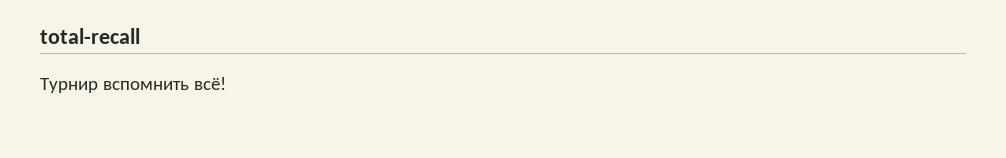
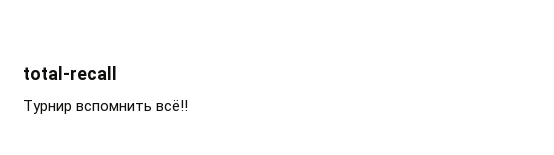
[193,77,226,90] всё! -> [156,100,189,111] всё!!

